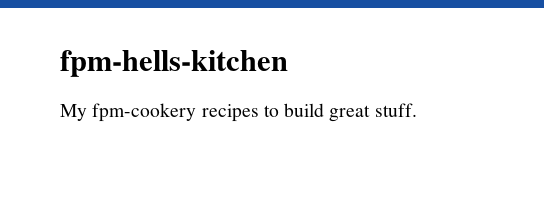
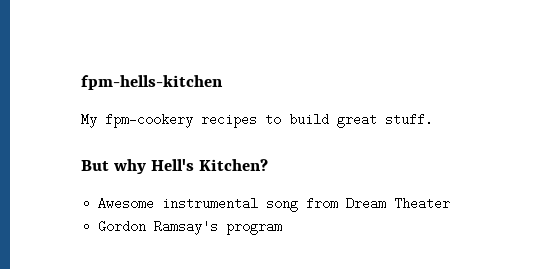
(417, 110) none -> [81,159,269,174] [98,197,451,212] [98,220,283,235] // But why Hell's Kitchen? // Awesome instrumental song from Dream Theater // Gordon Ramsay's program

